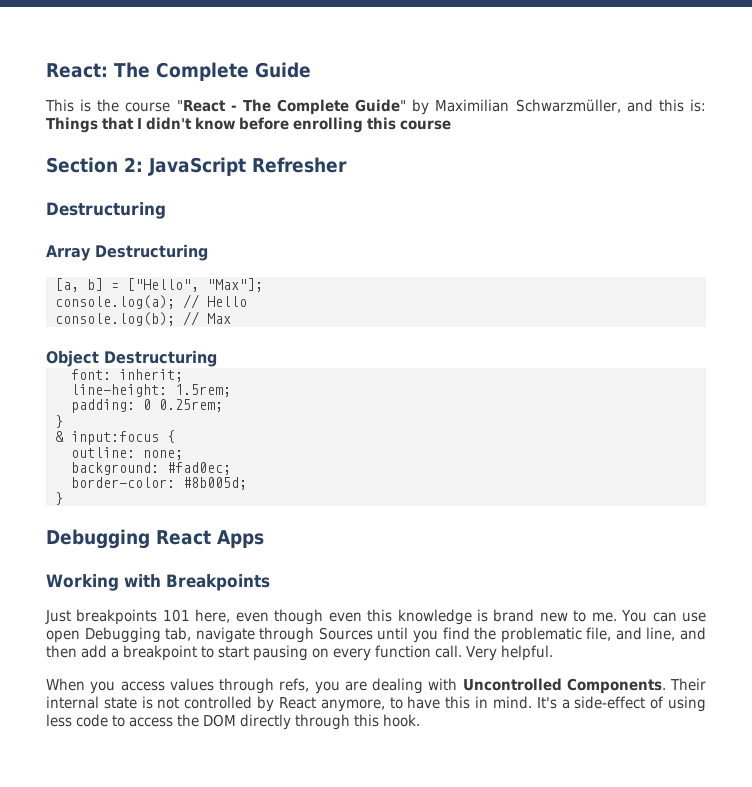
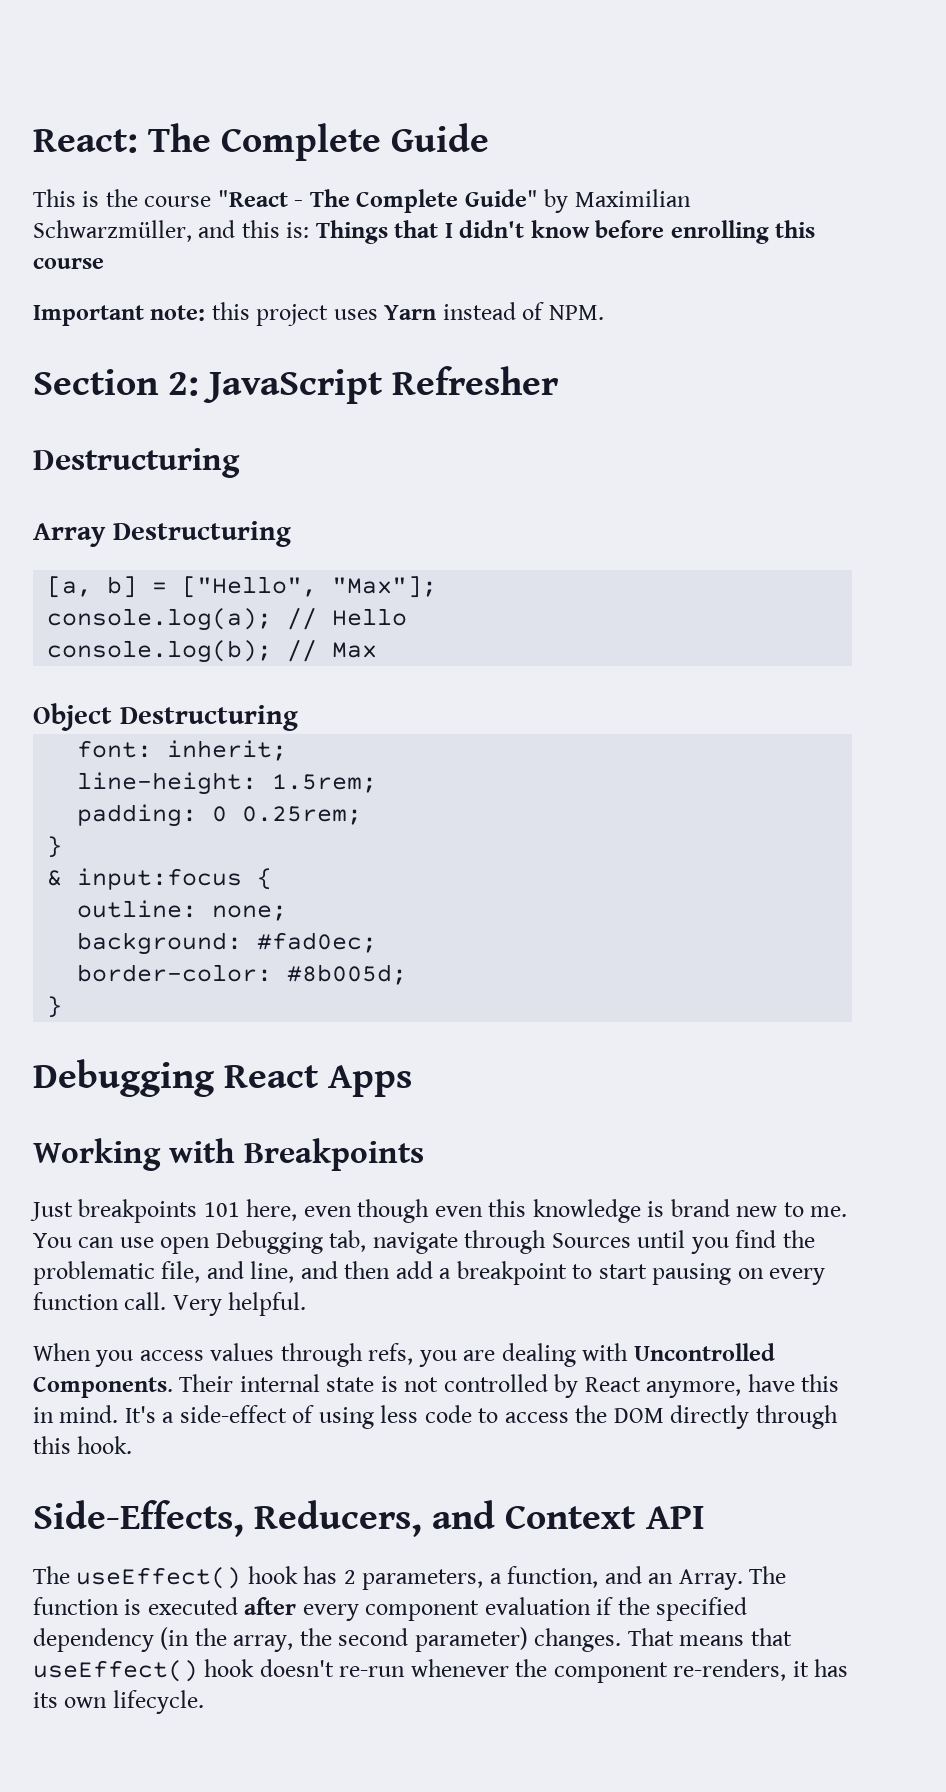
(451, 125) none -> [33,302,604,326] // Important note: this project uses Yarn instead of NPM.
[389,697,403,709] to -> (742, 1389) none
(420, 720) none -> [33,1500,705,1537] [33,1566,787,1590] [33,1597,748,1621] [33,1627,792,1652] [33,1659,849,1683] [33,1690,204,1714] // Side-Effects, Reducers, and Context API // The useEffect() hook has 2 parameters, a function, and an Array. The function is executed after every component evaluation if the specified dependency (in the array, the second parameter) changes. That means that useEffect() hook doesn't re-run whenever the component re-renders, it has its own lifecycle.

